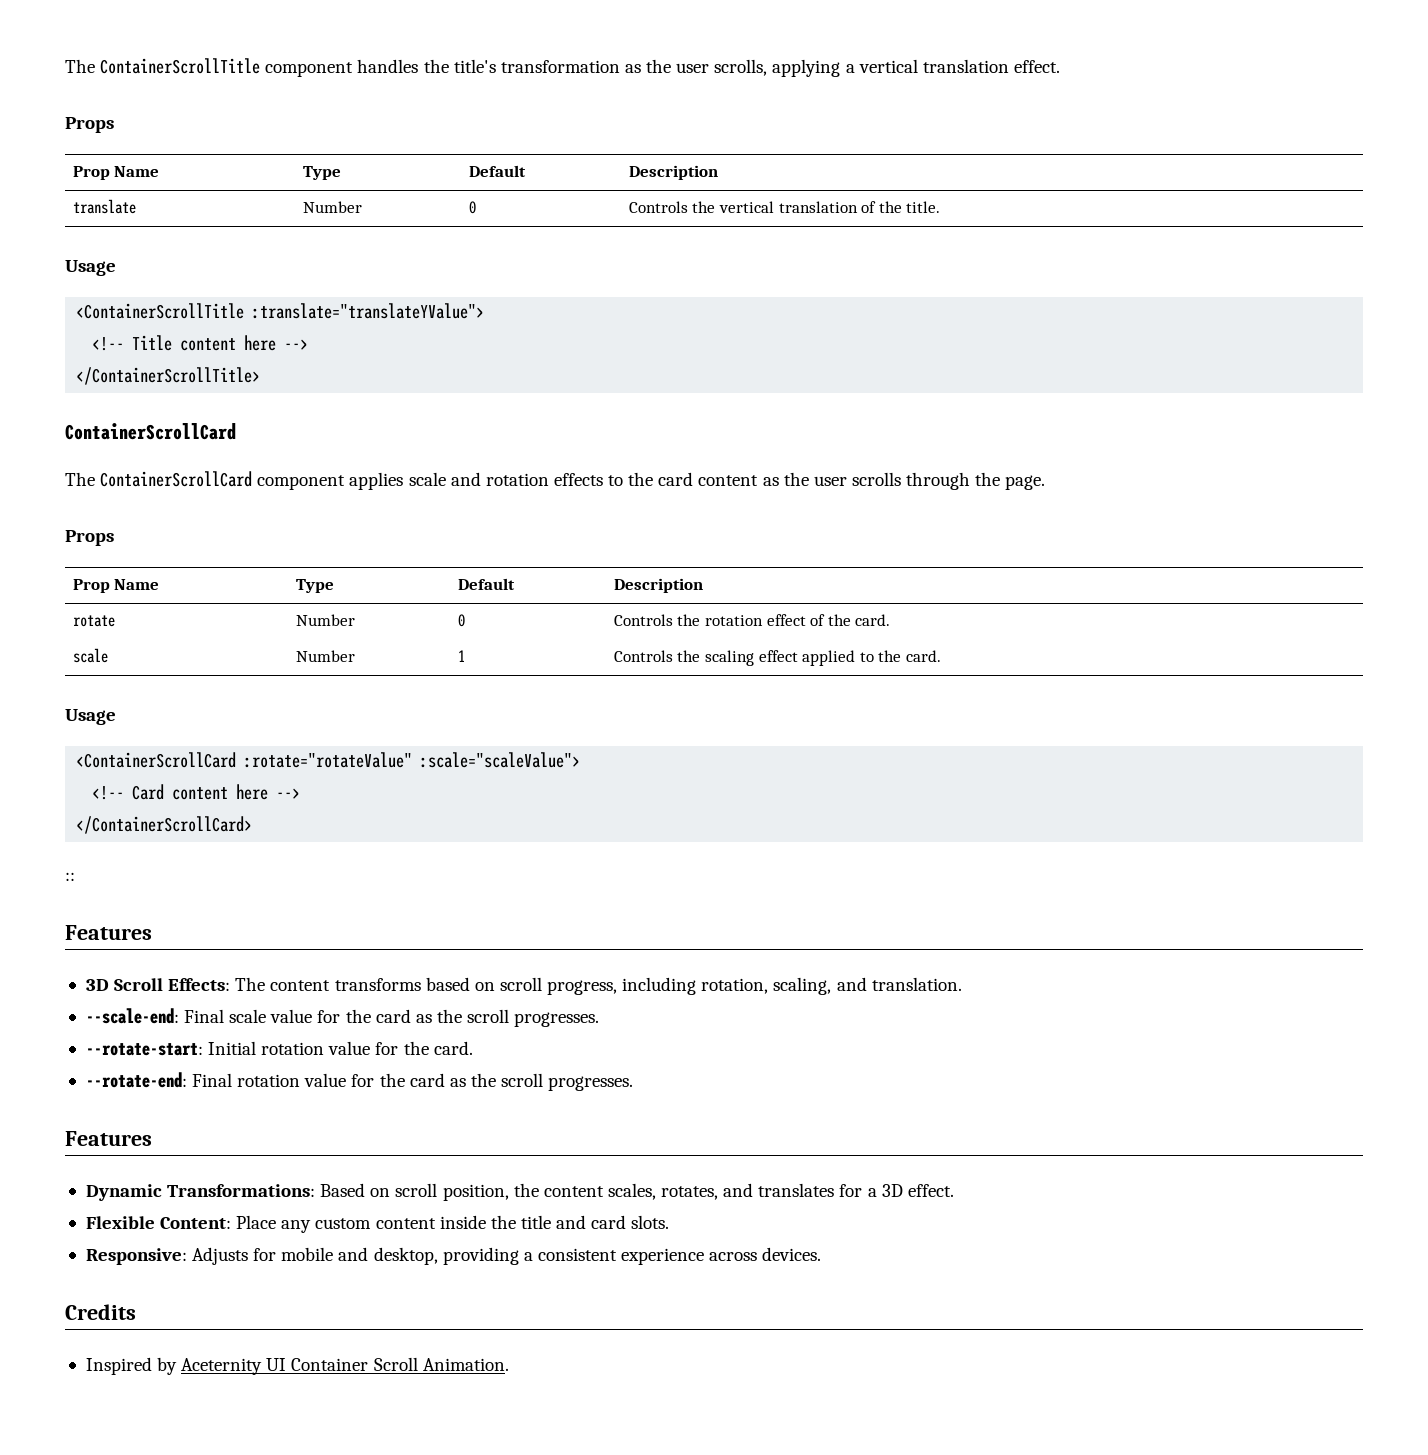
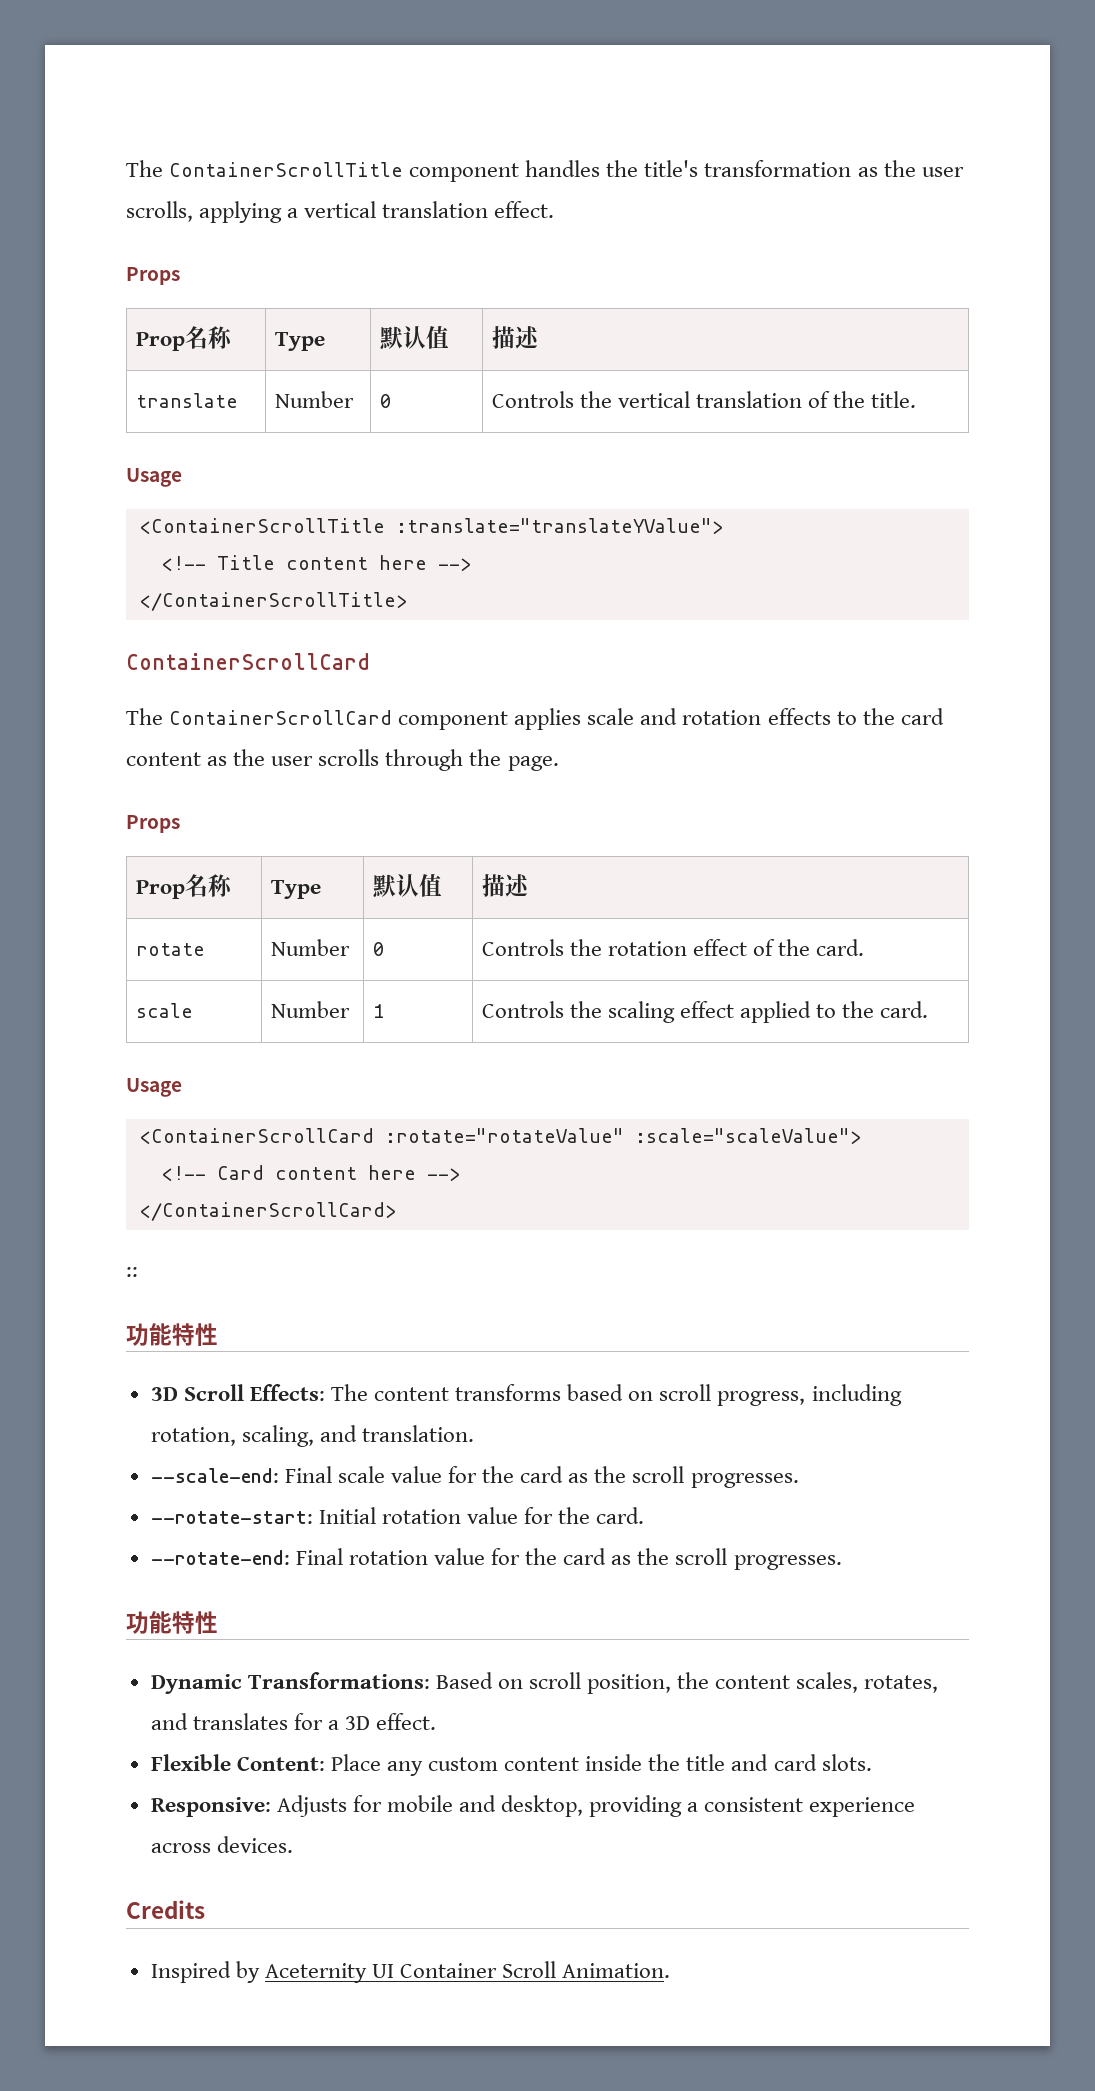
[114,166,160,177] [302,166,341,180] [468,165,526,177] [628,165,718,180] Name | Type | Default | Description -> [184,326,233,349] [274,332,325,351] [379,326,449,350] [491,326,539,349] 名称 | Type | 默认值 | 描述
[114,579,160,590] [295,579,334,593] [457,578,515,590] [613,578,703,593] Name | Type | Default | Description -> [184,874,233,897] [270,880,321,899] [372,874,442,898] [481,874,529,897] 名称 | Type | 默认值 | 描述
[65,925,152,940] Features -> [126,1323,218,1346] 功能特性
[65,1131,152,1146] Features -> [126,1611,218,1634] 功能特性

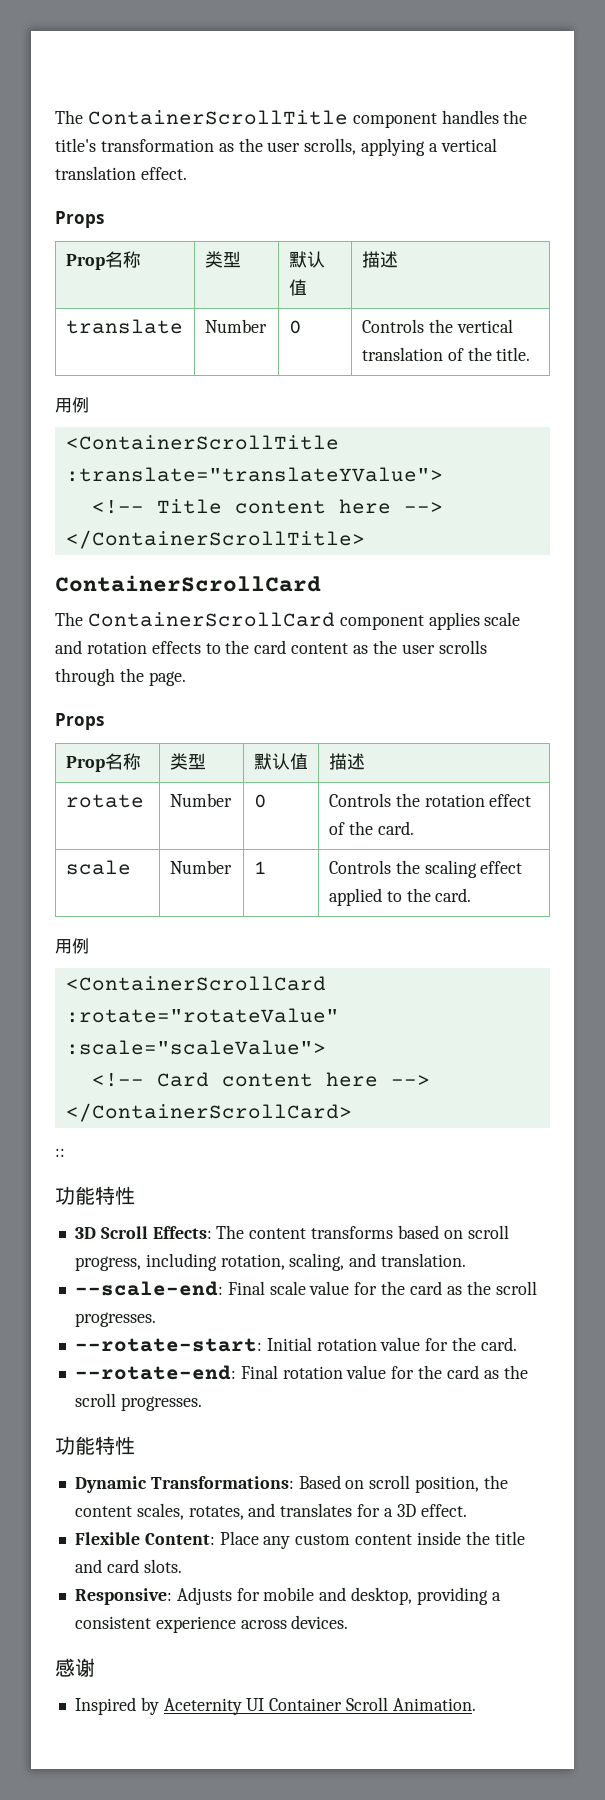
[274,332,325,351] Type -> [204,251,241,268] 类型
[126,468,182,487] Usage -> [55,397,89,413] 用例
[270,880,321,899] Type -> [169,753,206,770] 类型
[126,1078,182,1097] Usage -> [55,938,89,954] 用例
[126,1900,205,1919] Credits -> [55,1658,95,1677] 感谢

